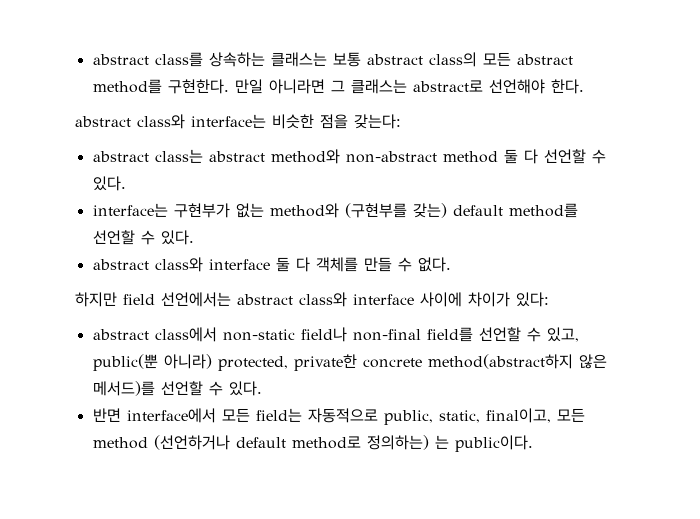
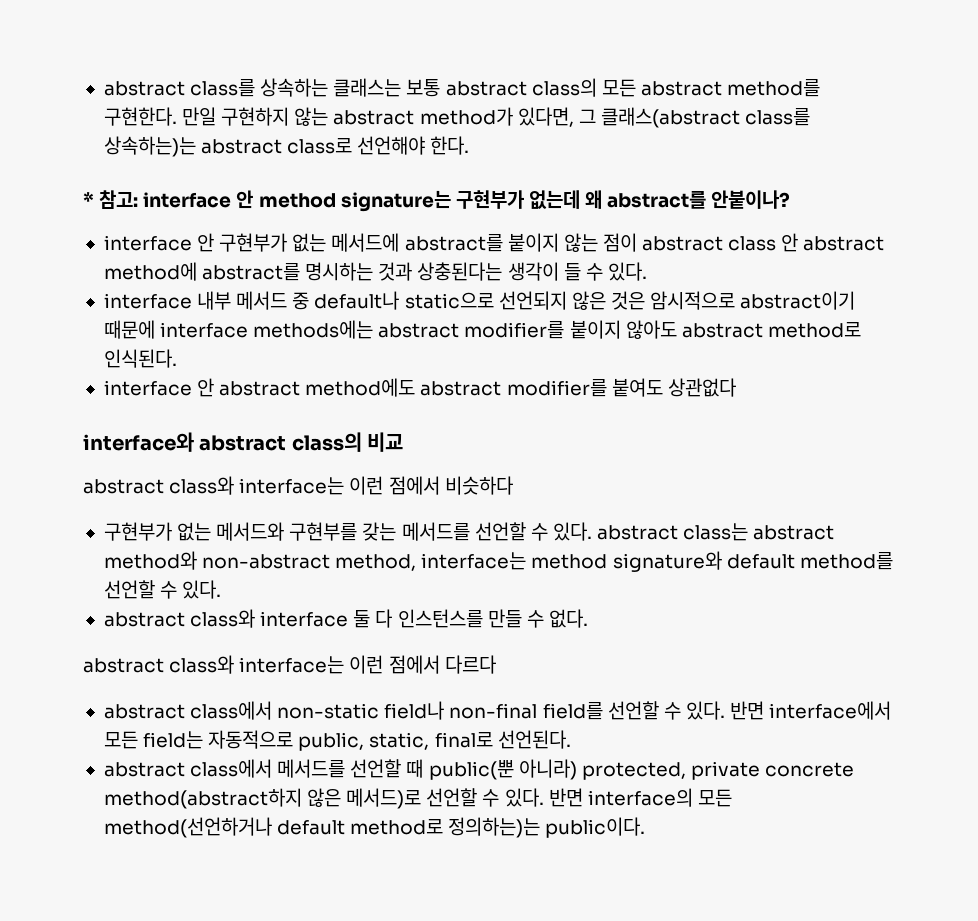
[268,79,584,94] [75,114,401,129] 아니라면 그 클래스는 abstract로 선언해야 한다. // abstract class와 interface는 비슷한 점을 갖는다: // -> [221,107,811,128] [103,136,470,157] [83,190,791,212] [103,233,885,252] [103,262,647,281] [103,291,856,310] [103,320,861,339] [103,349,177,368] [103,378,736,397] [83,432,404,452] [83,476,513,495] [103,522,592,541] 구현하지 않는 abstract method가 있다면, 그 클래스(abstract class를 상속하는)는 abstract class로 선언해야 한다. // * 참고: interface 안 method signature는 구현부가 없는데 왜 abstract를 안붙이나? // interface 안 구현부가 없는 메서드에 abstract를 붙이지 않는 점이 abstract class 안 abstract method에 abstract를 명시하는 것과 상충된다는 생각이 들 수 있다. // interface 내부 메서드 중 default나 static으로 선언되지 않은 것은 암시적으로 abstract이기 때문에 interface methods에는 abstract modifier를 붙이지 않아도 abstract method로 인식된다. // interface 안 abstract method에도 abstract modifier를 붙여도 상관없다 // interface와 abstract class의 비교 // abstract class와 interface는 이런 점에서 비슷하다 // 구현부가 없는 메서드와 구현부를 갖는 메서드를 선언할 수 있다.
[442,149,606,164] [92,176,126,191] [92,203,447,218] method 둘 다 선언할 수 있다. // interface는 구현부가 없는 method와 (구현부를 갖는) -> [335,551,722,572] method, interface는 method signature와
[315,257,358,272] 객체를 -> [397,609,483,628] 인스턴스를
[75,292,549,307] 하지만 field 선언에서는 abstract class와 interface 사이에 차이가 있다: -> [83,655,496,674] abstract class와 interface는 이런 점에서 다르다
[546,327,579,342] [92,354,607,371] [92,381,262,396] 있고, public(뿐 아니라) protected, private한 concrete method(abstract하지 않은 메서드)를 선언할 수 있다. // -> [685,701,725,720] 있다.
[485,408,585,423] [92,435,449,450] final이고, 모든 method (선언하거나 default method로 정의하는) 는 -> [434,730,571,749] [103,759,855,780] [103,788,732,809] [103,817,541,838] final로 선언된다. // abstract class에서 메서드를 선언할 때 public(뿐 아니라) protected, private concrete method(abstract하지 않은 메서드)로 선언할 수 있다. 반면 interface의 모든 method(선언하거나 default method로 정의하는)는

